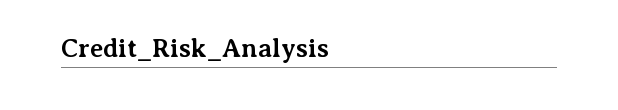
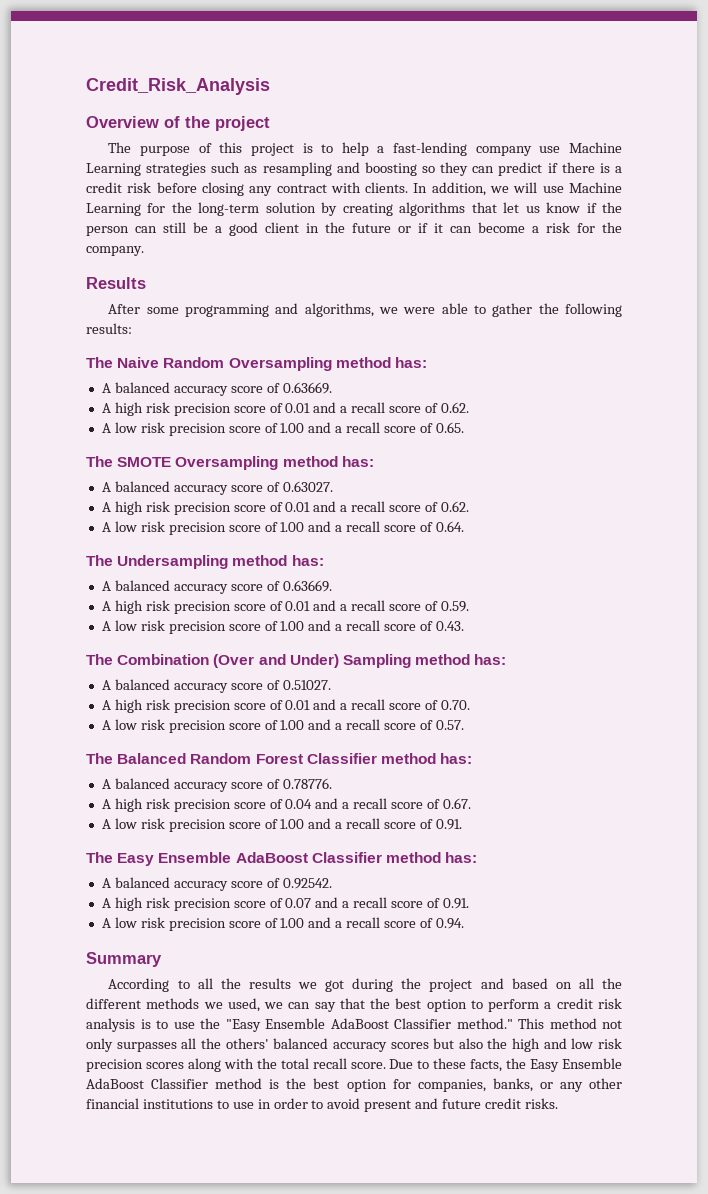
(329, 50) none -> [86,116,270,131] [108,142,622,156] [86,162,623,176] [86,182,623,196] [86,202,622,216] [86,222,622,236] [86,246,144,256] [86,277,146,289] [108,303,623,317] [86,323,132,334] [86,357,427,371] [101,382,332,396] [101,402,469,416] [101,422,464,436] [86,456,374,470] [101,481,333,495] [101,501,469,515] [101,521,464,535] [86,555,324,569] [101,580,332,594] [101,600,469,614] [101,620,464,634] [86,654,507,668] [101,679,331,693] [101,699,470,713] [101,719,464,733] [86,753,473,764] [101,778,332,792] [101,798,471,812] [101,818,462,832] [86,852,478,866] [101,877,332,891] [101,897,469,911] [101,917,464,931] [86,952,162,967] [108,978,622,992] [86,998,622,1012] [86,1018,622,1032] [86,1038,623,1052] [86,1058,623,1072] [86,1078,622,1092] [86,1098,558,1112] // Overview of the project // The purpose of this project is to help a fast-lending company use Machine Learning strategies such as resampling and boosting so they can predict if there is a credit risk before closing any contract with clients. In addition, we will use Machine Learning for the long-term solution by creating algorithms that let us know if the person can still be a good client in the future or if it can become a risk for the company. // Results // After some programming and algorithms, we were able to gather the following results: // The Naive Random Oversampling method has: // A balanced accuracy score of 0.63669. // A high risk precision score of 0.01 and a recall score of 0.62. // A low risk precision score of 1.00 and a recall score of 0.65. // The SMOTE Oversampling method has: // A balanced accuracy score of 0.63027. // A high risk precision score of 0.01 and a recall score of 0.62. // A low risk precision score of 1.00 and a recall score of 0.64. // The Undersampling method has: // A balanced accuracy score of 0.63669. // A high risk precision score of 0.01 and a recall score of 0.59. // A low risk precision score of 1.00 and a recall score of 0.43. // The Combination (Over and Under) Sampling method has: // A balanced accuracy score of 0.51027. // A high risk precision score of 0.01 and a recall score of 0.70. // A low risk precision score of 1.00 and a recall score of 0.57. // The Balanced Random Forest Classifier method has: // A balanced accuracy score of 0.78776. // A high risk precision score of 0.04 and a recall score of 0.67. // A low risk precision score of 1.00 and a recall score of 0.91. // The Easy Ensemble AdaBoost Classifier method has: // A balanced accuracy score of 0.92542. // A high risk precision score of 0.07 and a recall score of 0.91. // A low risk precision score of 1.00 and a recall score of 0.94. // Summary // According to all the results we got during the project and based on all the different methods we used, we can say that the best option to perform a credit risk analysis is to use the "Easy Ensemble AdaBoost Classifier method." This method not only surpasses all the others' balanced accuracy scores but also the high and low risk precision scores along with the total recall score. Due to these facts, the Easy Ensemble AdaBoost Classifier method is the best option for companies, banks, or any other financial institutions to use in order to avoid present and future credit risks.

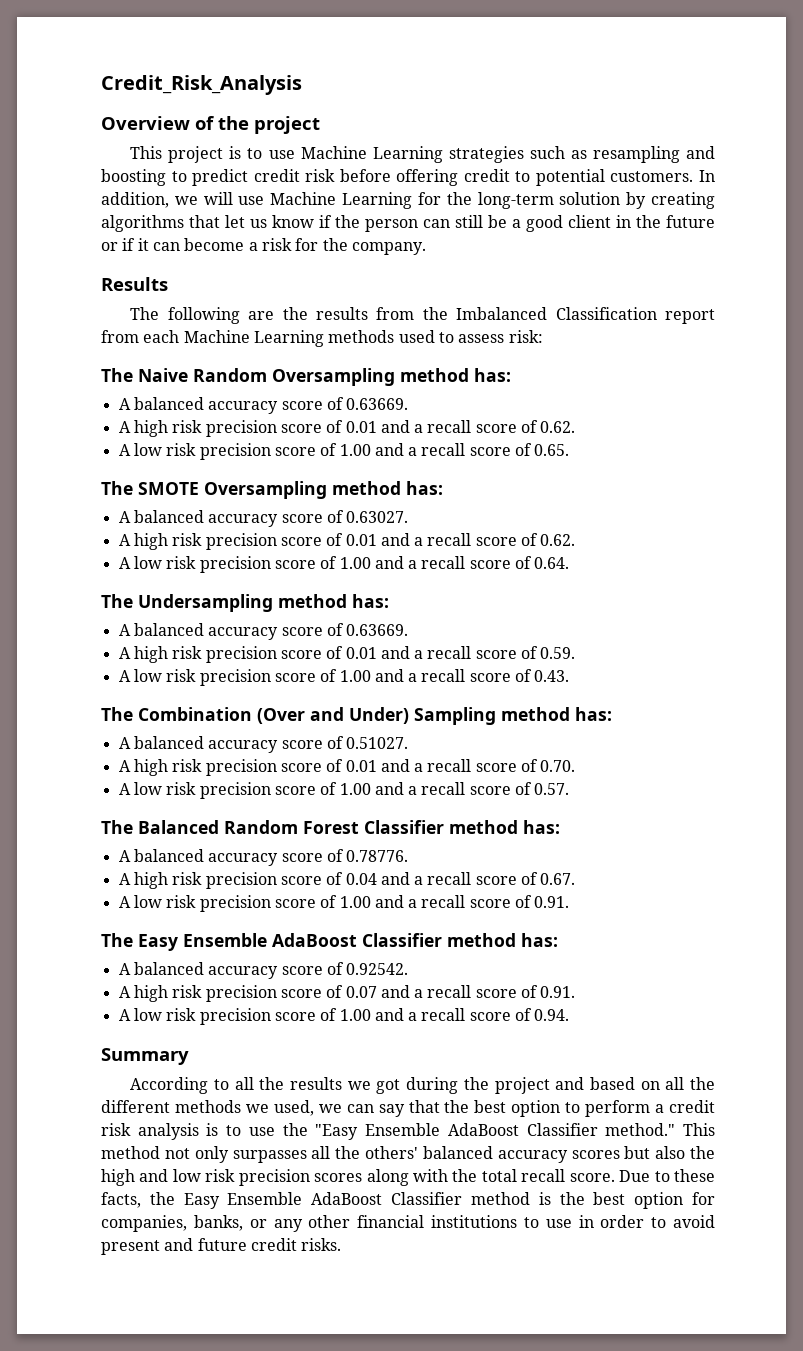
[108,142,532,156] The purpose of this project is to help a fast-lending company -> [130,146,263,163] This project is to
[422,162,623,176] [86,182,409,196] so they can predict if there is a credit risk before closing any contract with clients. -> [171,169,694,186] to predict credit risk before offering credit to potential customers.
[108,303,623,317] [86,323,132,334] After some programming and algorithms, we were able to gather the following results: -> [130,307,715,324] [101,330,543,347] The following are the results from the Imbalanced Classification report from each Machine Learning methods used to assess risk:

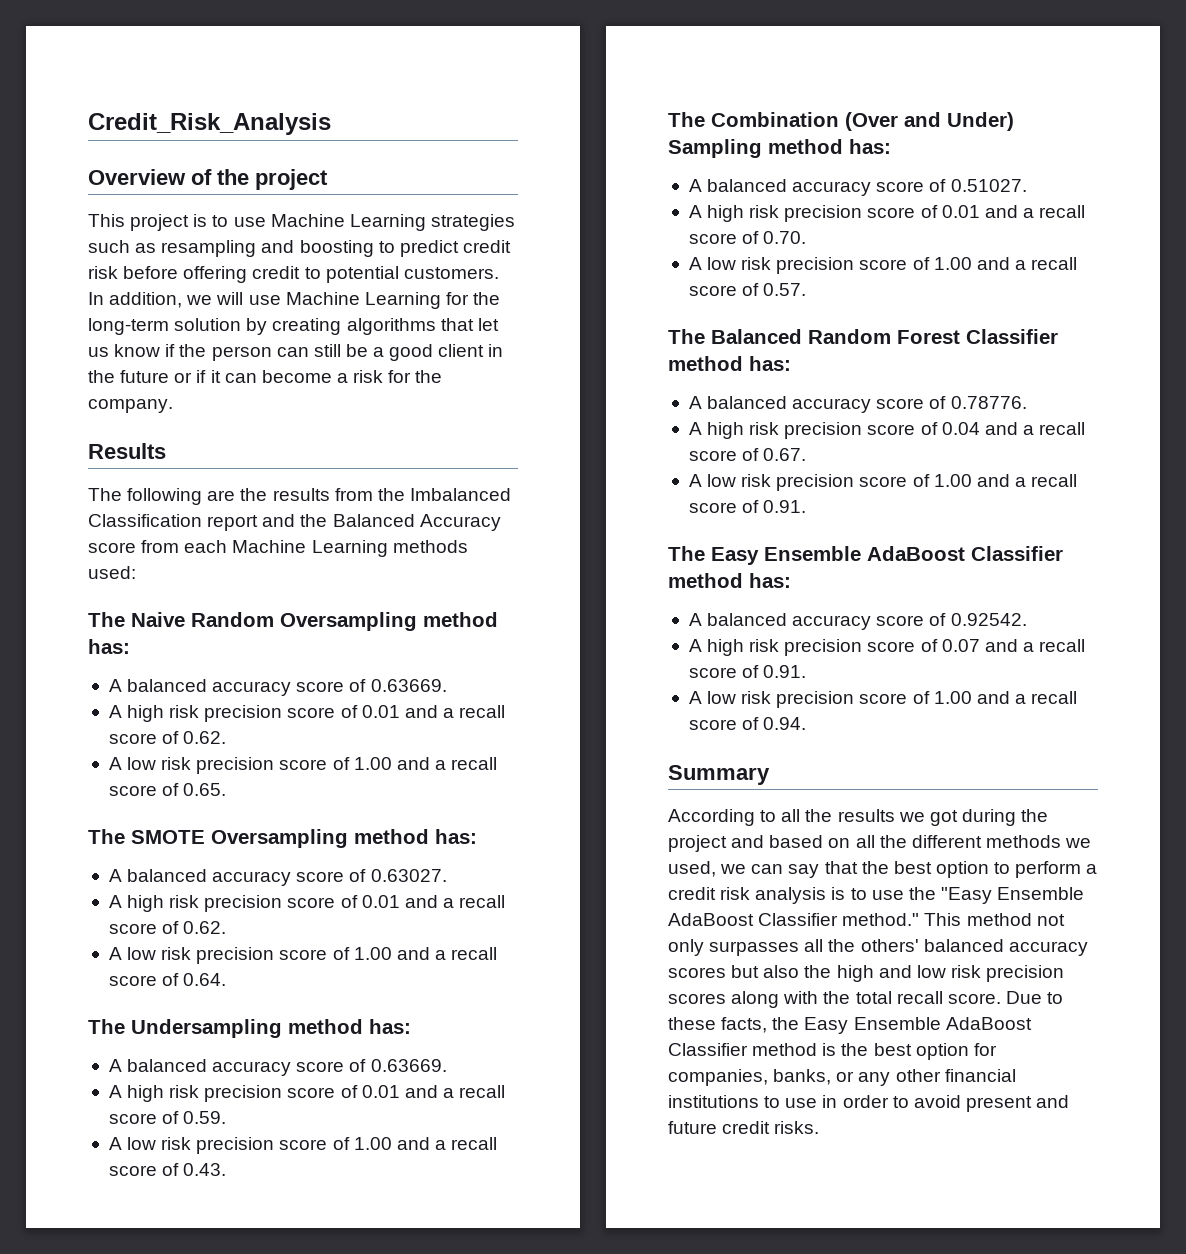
(715, 316) none -> [262,514,501,531] [88,542,136,553] and the Balanced Accuracy score
[398,330,543,343] used to assess risk: -> [88,566,136,579] used:

